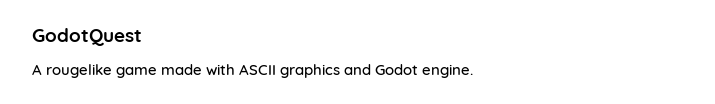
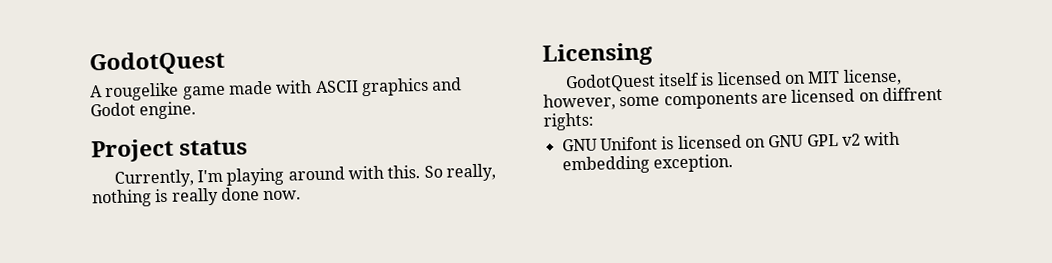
(474, 71) none -> [91,138,249,163] [113,163,496,188] [92,187,302,208] [542,42,653,67] [564,68,902,93] [543,87,943,111] [543,112,594,131] [561,131,901,152] [561,154,733,175] // Project status // Currently, I'm playing around with this. So really, nothing is really done now. // Licensing // GodotQuest itself is licensed on MIT license, however, some components are licensed on diffrent rights: // GNU Unifont is licensed on GNU GPL v2 with embedding exception.

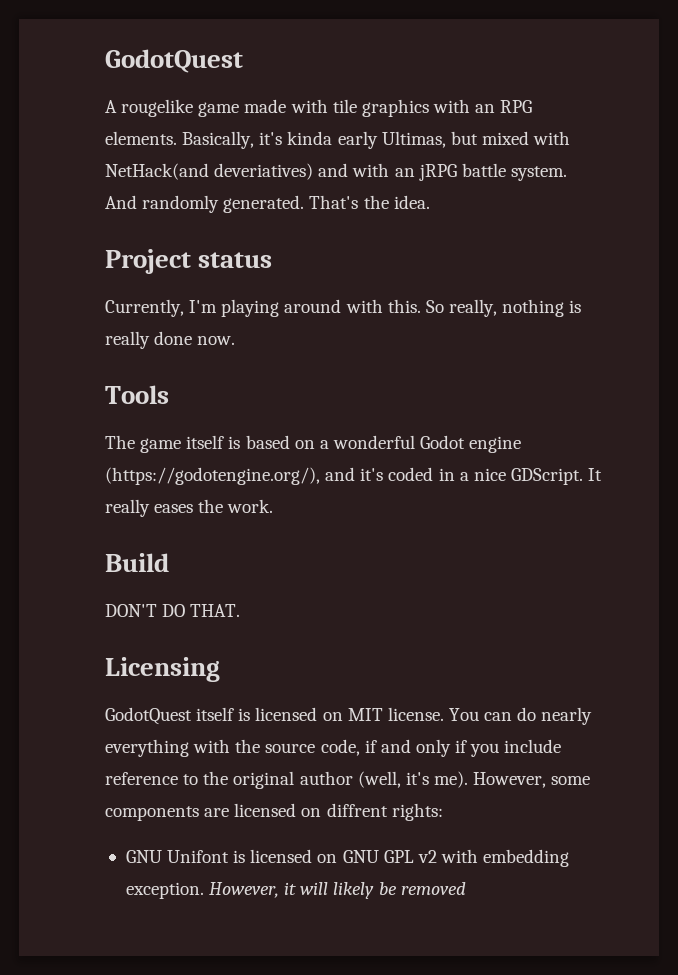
[314,77,463,97] [90,101,197,120] ASCII graphics and Godot engine. -> [332,99,533,117] [105,131,571,149] [105,163,567,181] [105,195,430,213] tile graphics with an RPG elements. Basically, it's kinda early Ultimas, but mixed with NetHack(and deveriatives) and with an jRPG battle system. And randomly generated. That's the idea.
(302, 195) none -> [105,385,169,404] [105,435,522,453] [105,467,603,485] [105,499,274,517] [105,553,169,572] [105,604,241,617] // Tools // The game itself is based on a wonderful Godot engine (https://godotengine.org/), and it's coded in a nice GDScript. It really eases the work. // Build // DON'T DO THAT.
[842,68,902,86] [543,93,616,111] license, however, -> [387,707,593,725] [105,739,562,757] [105,771,547,789] license. You can do nearly everything with the source code, if and only if you include reference to the original author (well, it's me). However,
(733, 163) none -> [209,882,466,899] However, it will likely be removed

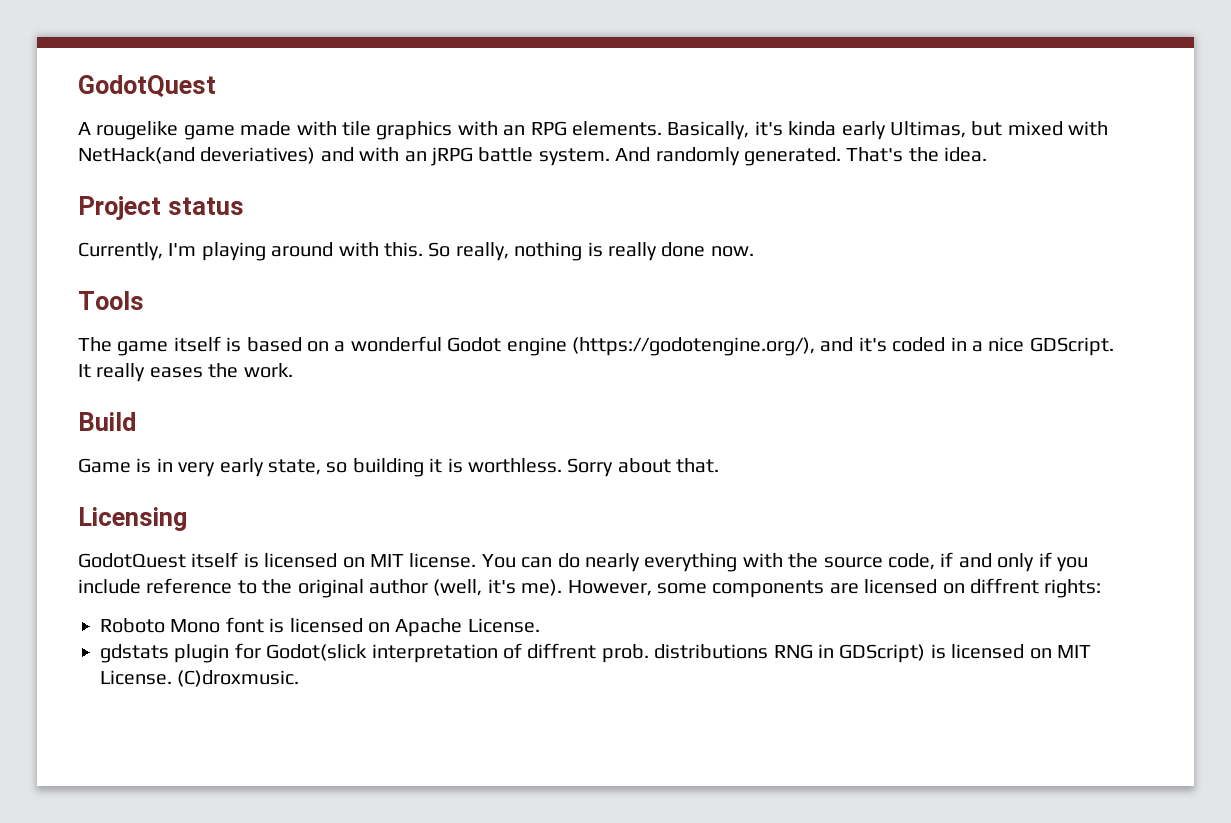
[105,604,241,617] DON'T DO THAT. -> [78,458,720,477] Game is in very early state, so building it is worthless. Sorry about that.
[125,849,570,867] [125,882,466,899] GNU Unifont is licensed on GNU GPL v2 with embedding exception. However, it will likely be removed -> [100,617,540,637] [100,643,1091,663] [100,670,300,687] Roboto Mono font is licensed on Apache License. // gdstats plugin for Godot(slick interpretation of diffrent prob. distributions RNG in GDScript) is licensed on MIT License. (C)droxmusic.

